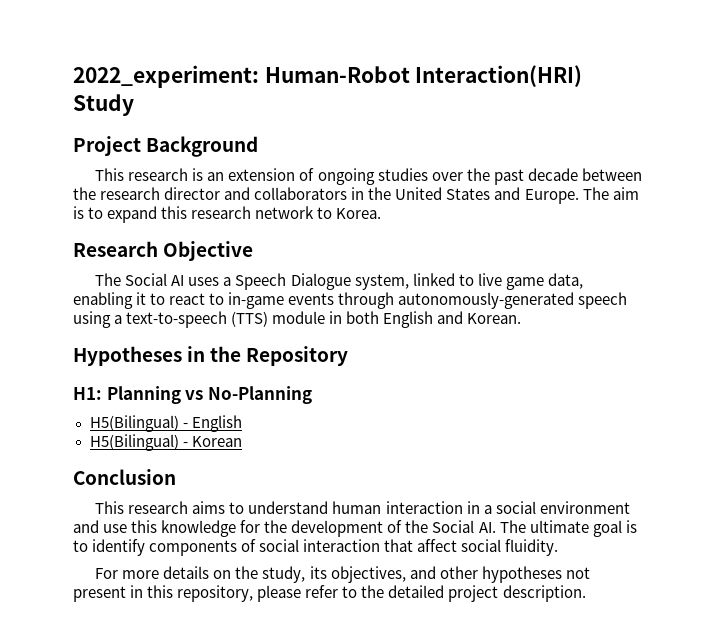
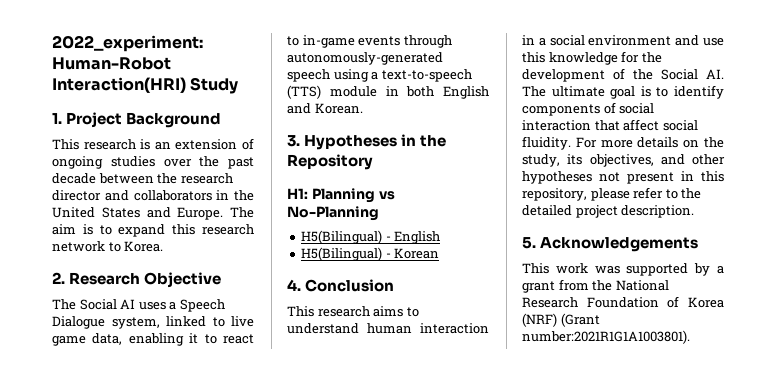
(134, 105) none -> [52,113,62,124] 1.
(382, 213) none -> [52,272,65,284] 2.
(522, 318) none -> [287,135,300,147] 3.
(242, 441) none -> [287,279,301,291] 4.
(559, 547) // -> (571, 143) none
(586, 593) none -> [522,237,699,252] [522,263,724,276] [522,279,669,293] [522,296,724,308] [522,313,600,327] [522,330,690,344] // 5. Acknowledgements // This work was supported by a grant from the National Research Foundation of Korea (NRF) (Grant number:2021R1G1A1003801).

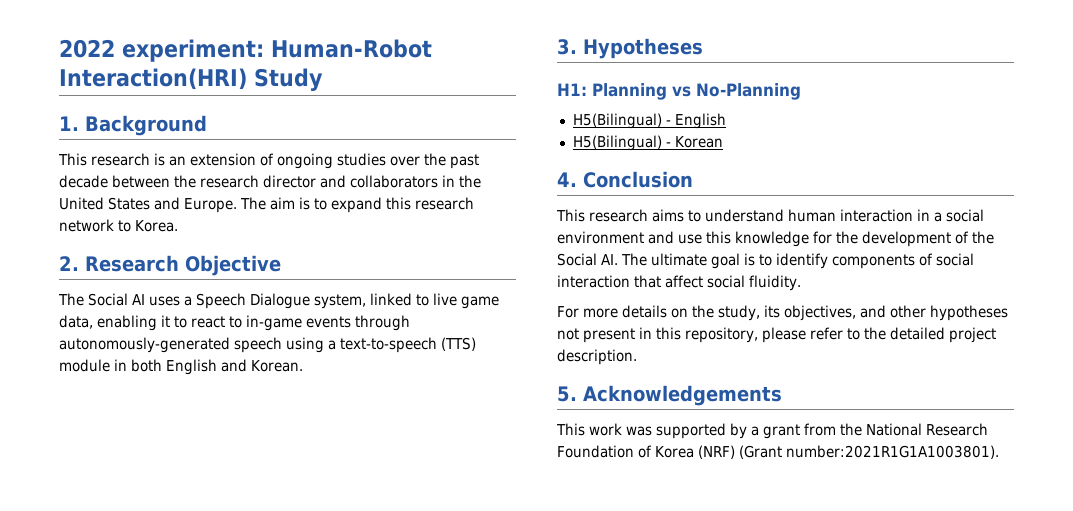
[52,35,203,52] 2022_experiment: -> [59,39,264,62] 2022 experiment:
[66,112,123,128] Project -> (79, 123) none
[401,134,447,147] [287,154,373,170] in the Repository -> (703, 48) none
(571, 143) none -> (801, 283) //

